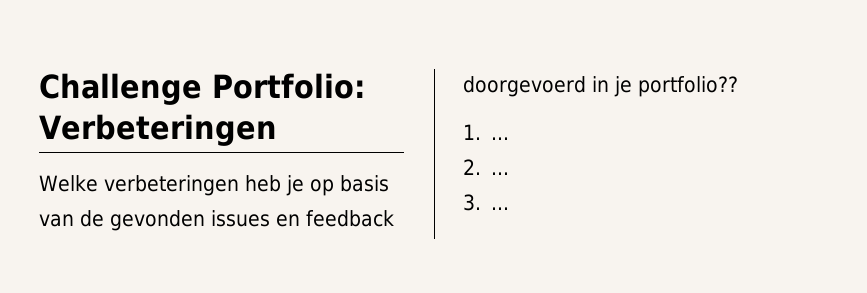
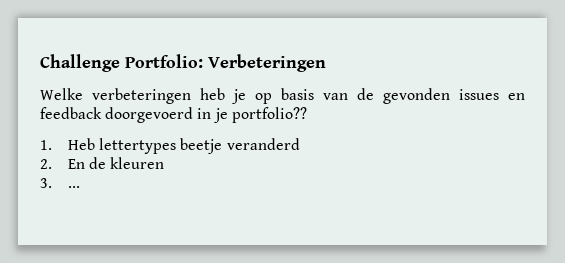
[491,137,510,140] [463,159,510,175] [463,194,510,211] ... // 2. ... // 3. ... -> [68,138,300,154] [40,157,165,169] [40,178,81,188] Heb lettertypes beetje veranderd // 2. En de kleuren // 3. ...

